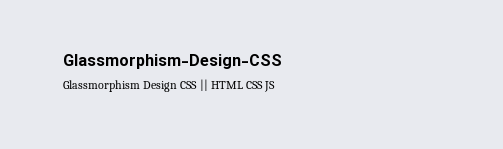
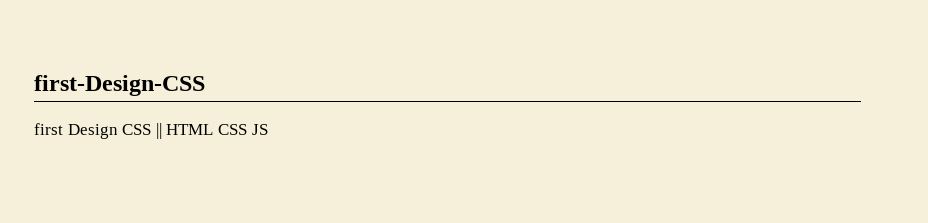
[63,54,282,69] [63,80,140,92] Glassmorphism-Design-CSS // Glassmorphism -> [34,75,205,96] [34,123,63,135] first-Design-CSS // first

